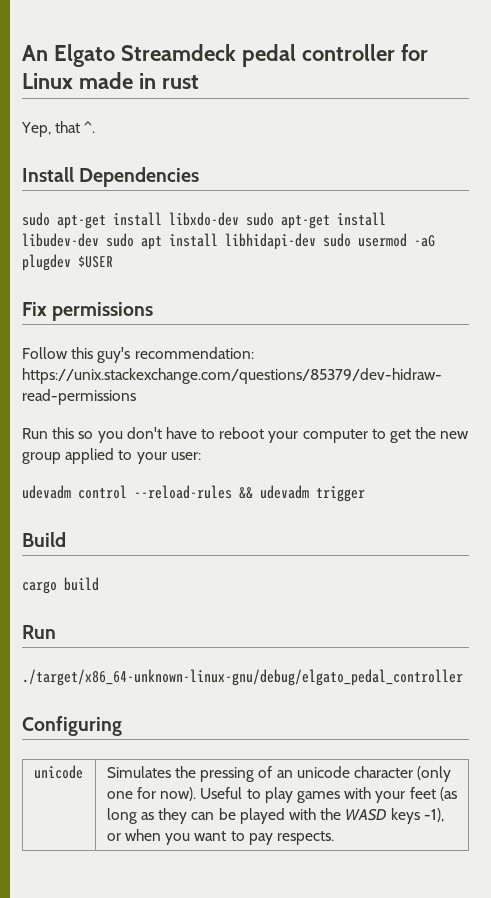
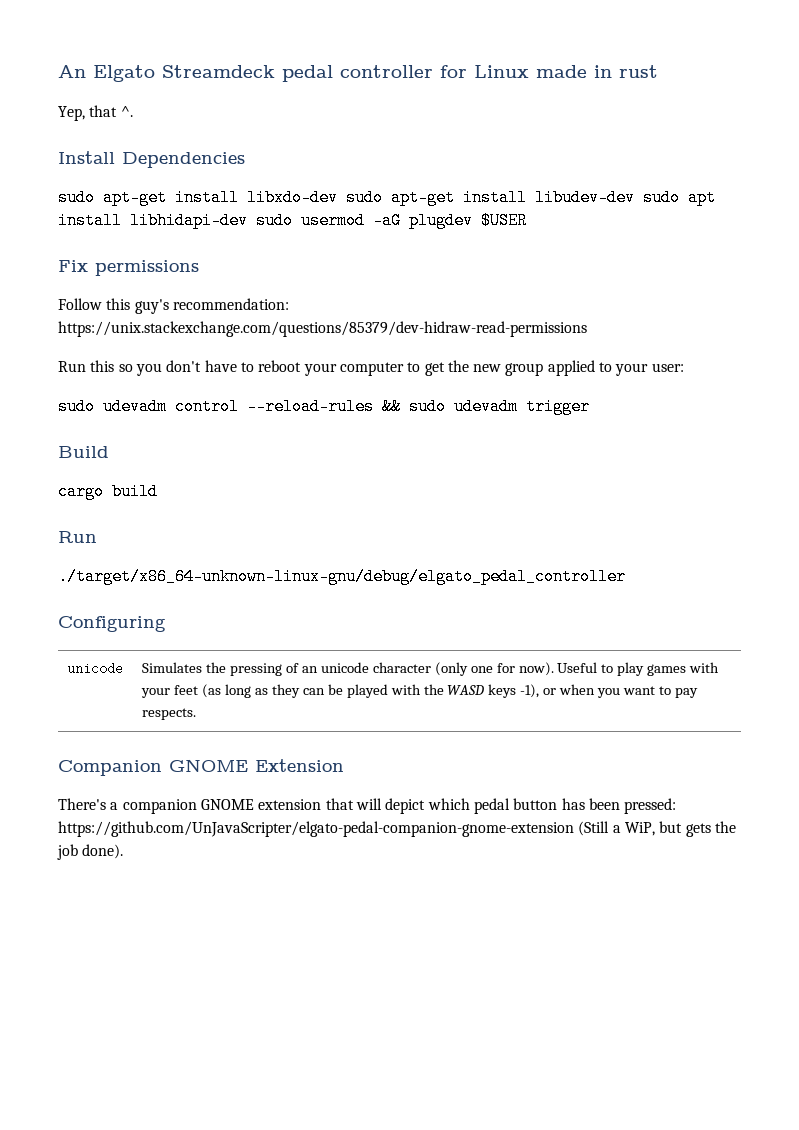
(201, 456) none -> [58,398,95,415] sudo
(253, 493) none -> [409,398,446,415] sudo
(334, 838) none -> [58,759,344,776] [58,798,677,814] [58,821,736,837] [57,844,124,860] // Companion GNOME Extension // There's a companion GNOME extension that will depict which pedal button has been pressed: https://github.com/UnJavaScripter/elgato-pedal-companion-gnome-extension (Still a WiP, but gets the job done).

